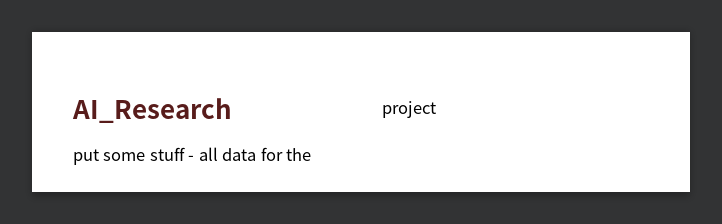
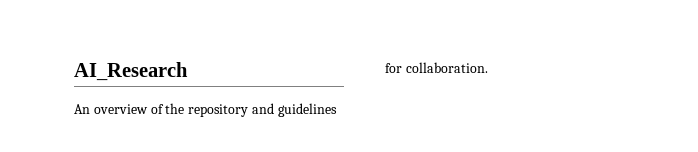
[73,147,312,165] [382,101,436,118] put some stuff - all data for the project -> [74,103,337,117] [385,62,488,73] An overview of the repository and guidelines for collaboration.

